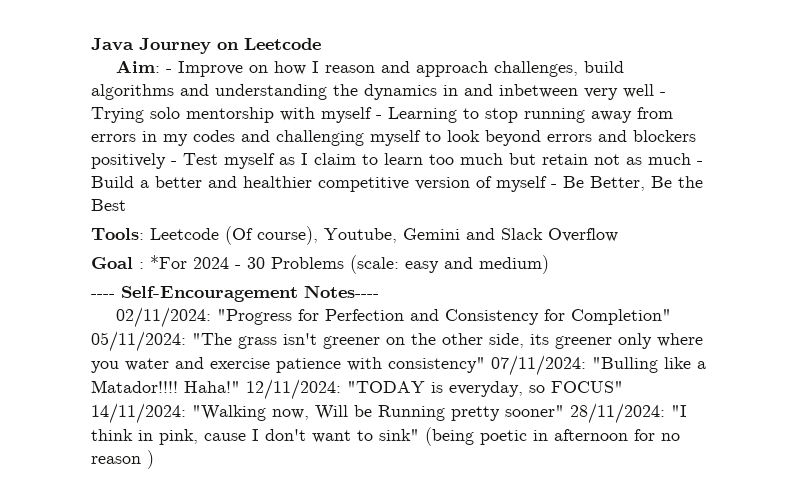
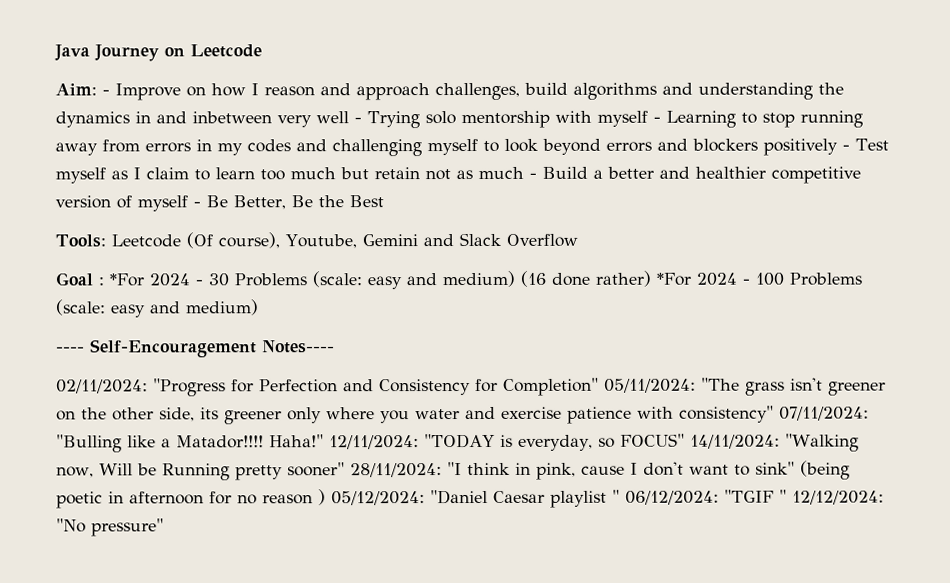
(549, 264) none -> [520,270,862,287] [56,299,259,318] (16 done rather) *For 2024 - 100 Problems (scale: easy and medium)
(154, 459) none -> [331,489,884,508] [56,518,164,537] 05/12/2024: "Daniel Caesar playlist " 06/12/2024: "TGIF " 12/12/2024: "No pressure"

